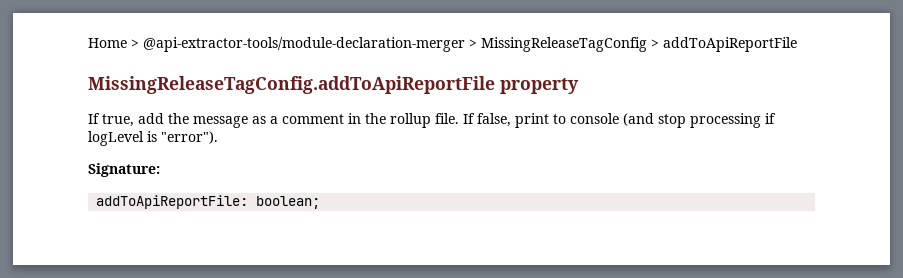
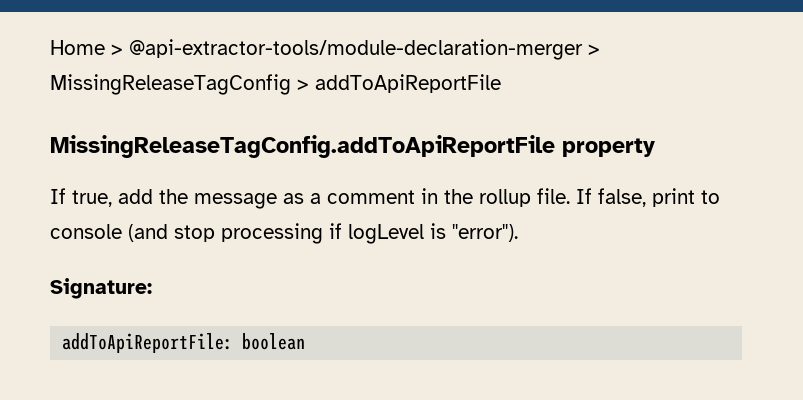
[256,196,321,209] boolean; -> [242,333,306,350] boolean

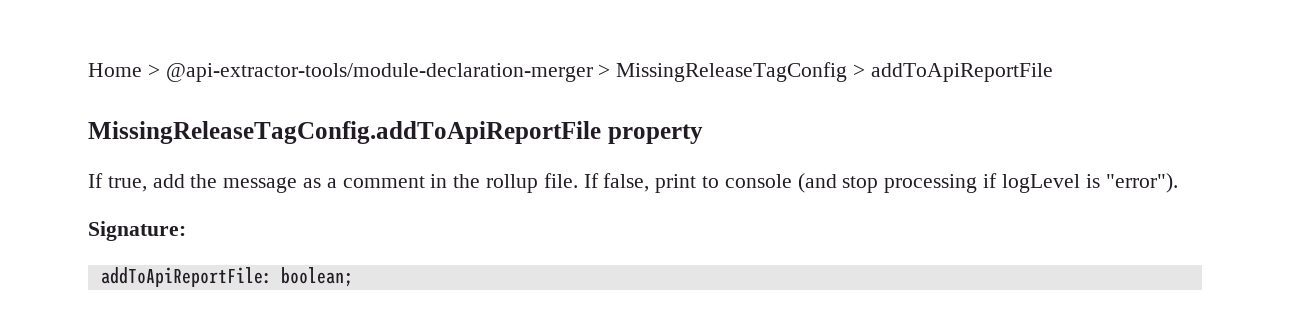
[242,333,306,350] boolean -> [280,267,353,287] boolean;

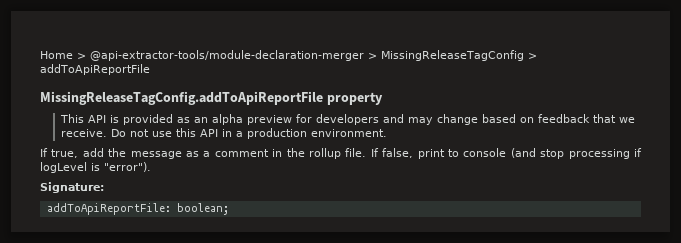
(703, 134) none -> [59,114,635,125] [60,128,387,139] // This API is provided as an alpha preview for developers and may change based on feedback that we receive. Do not use this API in a production environment.

